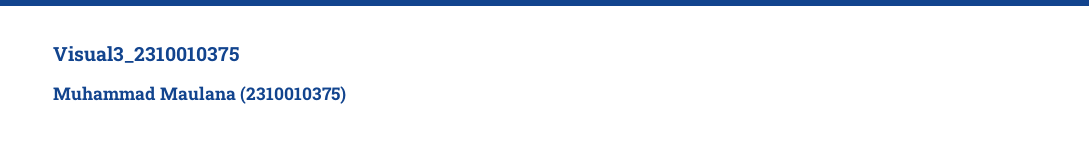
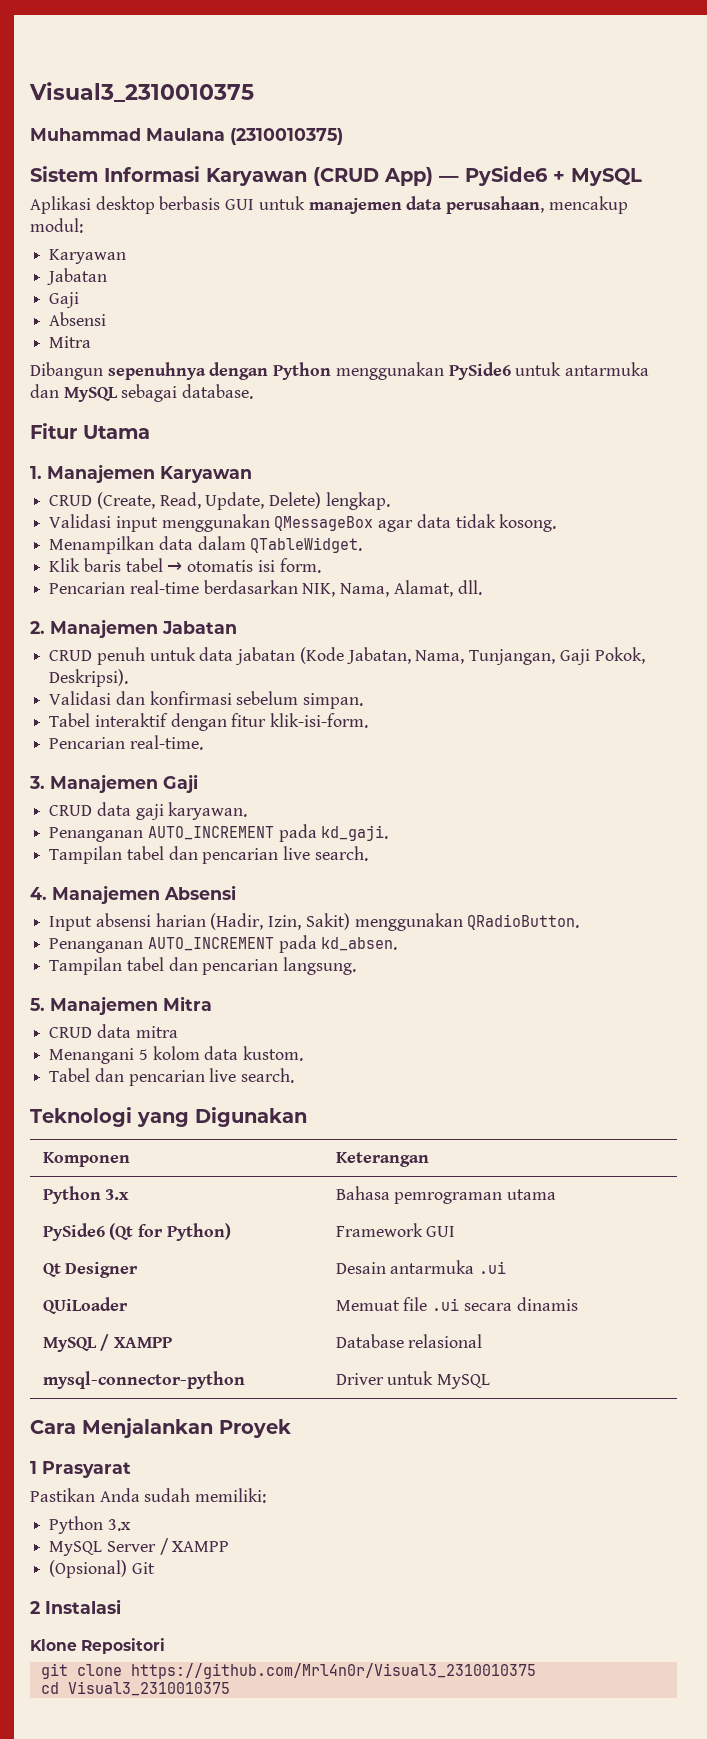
(347, 95) none -> [30,166,642,186] [30,196,628,214] [30,218,83,233] [49,249,127,264] [47,268,108,285] [49,292,80,308] [49,312,107,326] [49,336,92,348] [30,362,650,380] [30,384,254,402] [30,423,150,439] [30,464,252,483] [49,492,390,510] [49,514,557,532] [49,536,363,554] [49,558,321,573] [49,580,482,597] [30,619,237,638] [49,647,645,665] [49,669,129,687] [49,691,364,709] [49,713,369,731] [49,735,203,750] [29,774,198,793] [49,802,248,820] [49,824,389,842] [49,846,368,864] [30,885,236,904] [49,913,580,931] [49,935,398,953] [49,957,357,975] [30,996,212,1015] [49,1024,178,1038] [49,1046,304,1064] [49,1068,295,1086] [30,1107,307,1127] [42,1152,130,1167] [335,1152,429,1167] [42,1186,130,1204] [335,1186,557,1204] [42,1223,231,1241] [335,1223,456,1237] [42,1262,139,1278] [335,1260,507,1274] [42,1297,128,1314] [335,1297,578,1311] [42,1334,173,1352] [335,1334,483,1348] [42,1371,245,1389] [335,1371,491,1389] [30,1418,291,1438] [30,1461,131,1478] [30,1488,267,1503] [49,1516,131,1534] [49,1538,230,1556] [49,1560,155,1578] [30,1599,121,1614] [30,1638,166,1654] [40,1663,536,1679] [40,1681,230,1696] // Sistem Informasi Karyawan (CRUD App) — PySide6 + MySQL // Aplikasi desktop berbasis GUI untuk manajemen data perusahaan, mencakup modul: // Karyawan // Jabatan // Gaji // Absensi // Mitra // Dibangun sepenuhnya dengan Python menggunakan PySide6 untuk antarmuka dan MySQL sebagai database. // Fitur Utama // 1. Manajemen Karyawan // CRUD (Create, Read, Update, Delete) lengkap. // Validasi input menggunakan QMessageBox agar data tidak kosong. // Menampilkan data dalam QTableWidget. // Klik baris tabel → otomatis isi form. // Pencarian real-time berdasarkan NIK, Nama, Alamat, dll. // 2. Manajemen Jabatan // CRUD penuh untuk data jabatan (Kode Jabatan, Nama, Tunjangan, Gaji Pokok, Deskripsi). // Validasi dan konfirmasi sebelum simpan. // Tabel interaktif dengan fitur klik-isi-form. // Pencarian real-time. // 3. Manajemen Gaji // CRUD data gaji karyawan. // Penanganan AUTO_INCREMENT pada kd_gaji. // Tampilan tabel dan pencarian live search. // 4. Manajemen Absensi // Input absensi harian (Hadir, Izin, Sakit) menggunakan QRadioButton. // Penanganan AUTO_INCREMENT pada kd_absen. // Tampilan tabel dan pencarian langsung. // 5. Manajemen Mitra // CRUD data mitra // Menangani 5 kolom data kustom. // Tabel dan pencarian live search. // Teknologi yang Digunakan // Komponen | Keterangan // Python 3.x | Bahasa pemrograman utama // PySide6 (Qt for Python) | Framework GUI // Qt Designer | Desain antarmuka .ui // QUiLoader | Memuat file .ui secara dinamis // MySQL / XAMPP | Database relasional // mysql-connector-python | Driver untuk MySQL // Cara Menjalankan Proyek // 1 Prasyarat // Pastikan Anda sudah memiliki: // Python 3.x // MySQL Server / XAMPP // (Opsional) Git // 2 Instalasi // Klone Repositori // git clone https://github.com/Mrl4n0r/Visual3_2310010375 // cd Visual3_2310010375

